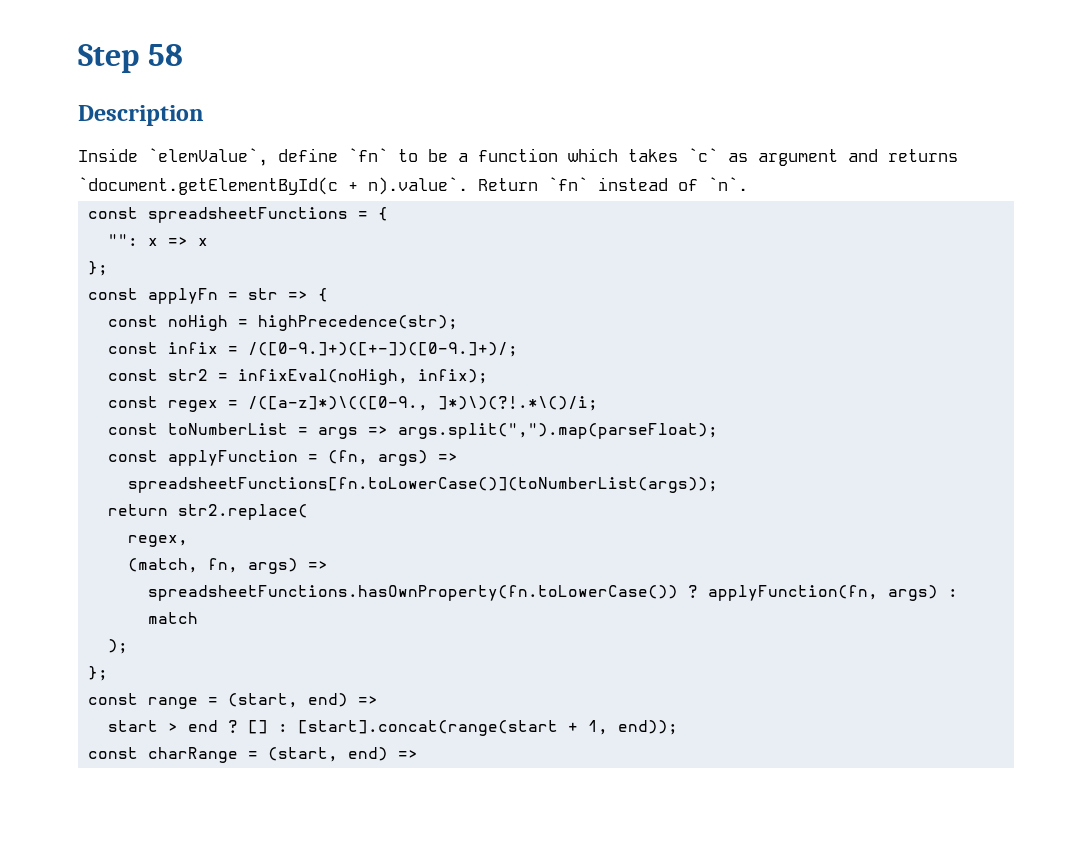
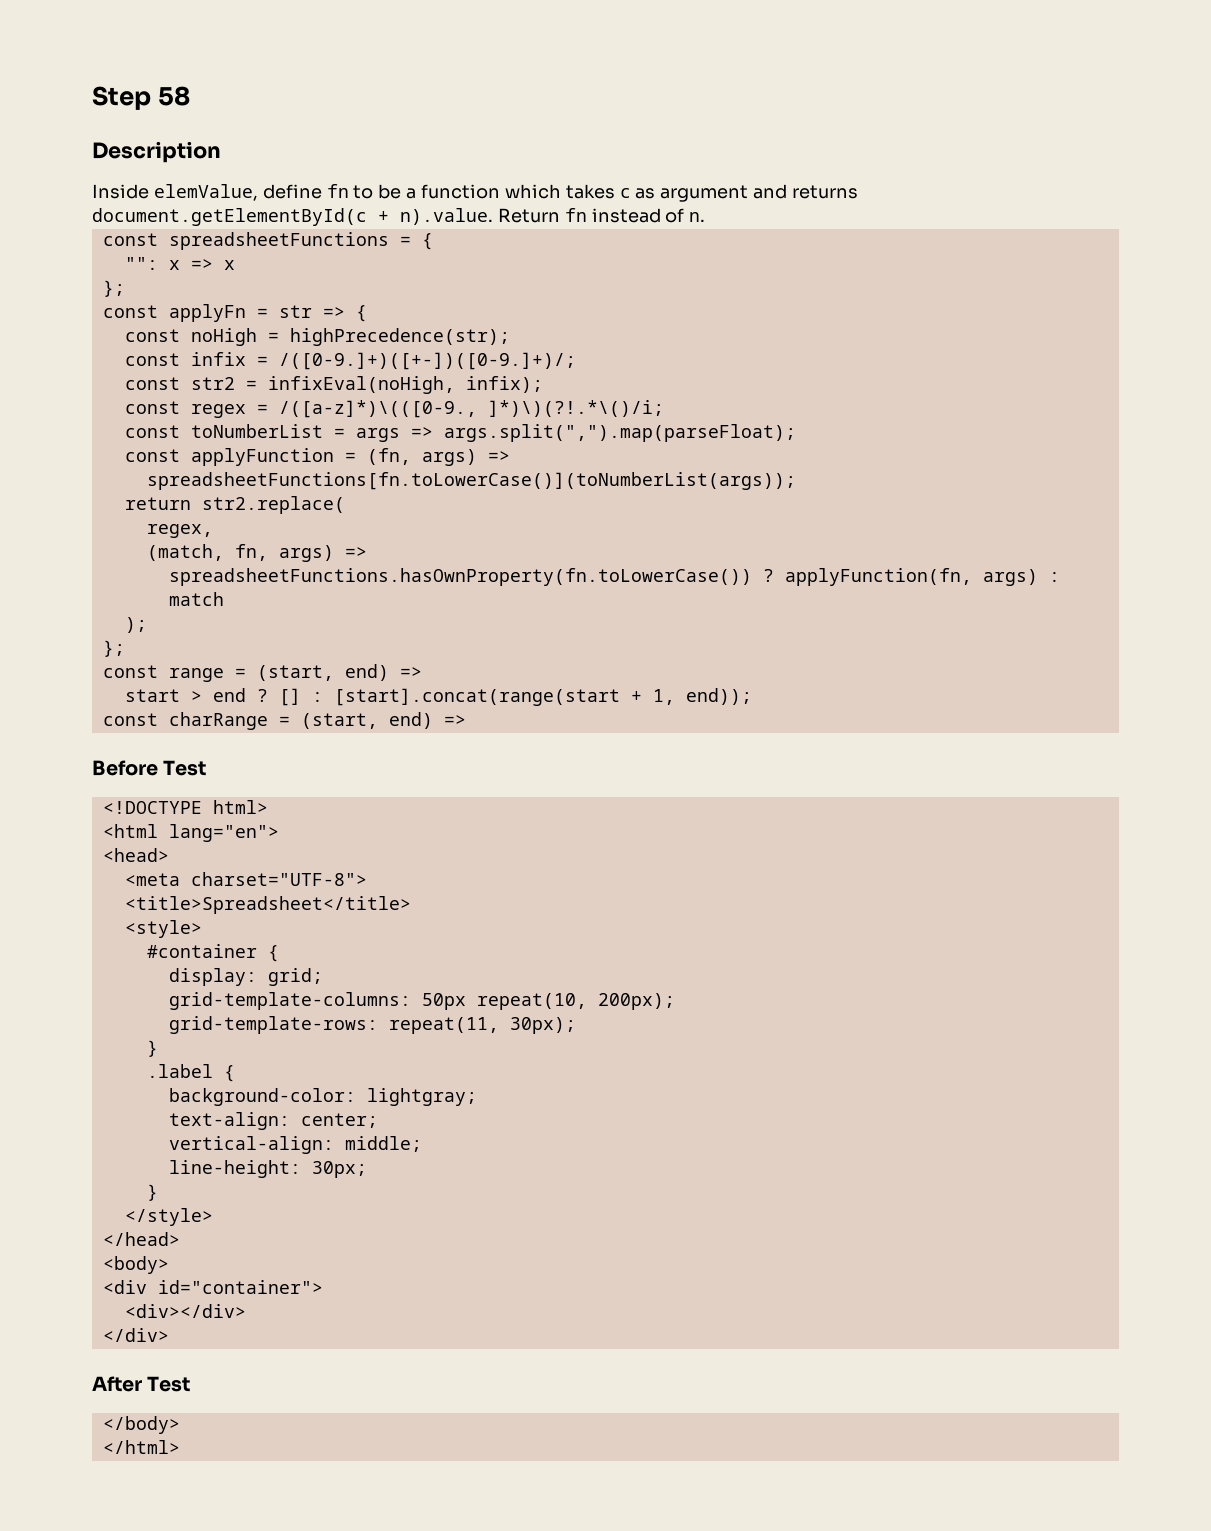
[148,148,388,166] `elemValue`, define `fn` -> [153,184,349,201] elemValue, define fn
[688,148,718,162] `c` -> [619,188,631,198] c
[78,177,588,195] `document.getElementById(c + n).value`. Return `fn` -> [92,208,587,226] document.getElementById(c + n).value. Return fn
[708,177,748,191] `n`. -> [689,212,706,222] n.
(419, 754) none -> [92,760,207,776] [102,800,268,814] [102,824,279,842] [102,848,169,862] [124,872,367,886] [124,896,411,914] [124,920,202,938] [146,944,279,962] [168,968,323,986] [168,992,675,1010] [168,1016,576,1034] [146,1040,158,1057] [146,1064,235,1082] [168,1088,477,1106] [168,1112,378,1130] [168,1136,422,1154] [168,1160,367,1178] [146,1184,158,1201] [124,1208,213,1226] [102,1232,180,1246] [102,1256,169,1274] [102,1280,323,1294] [124,1304,246,1318] [102,1328,169,1342] [92,1376,191,1392] [102,1416,180,1434] [102,1440,180,1454] // Before Test // <!DOCTYPE html> // <html lang="en"> // <head> // <meta charset="UTF-8"> // <title>Spreadsheet</title> // <style> // #container { // display: grid; // grid-template-columns: 50px repeat(10, 200px); // grid-template-rows: repeat(11, 30px); // } // .label { // background-color: lightgray; // text-align: center; // vertical-align: middle; // line-height: 30px; // } // </style> // </head> // <body> // <div id="container"> // <div></div> // </div> // After Test // </body> // </html>

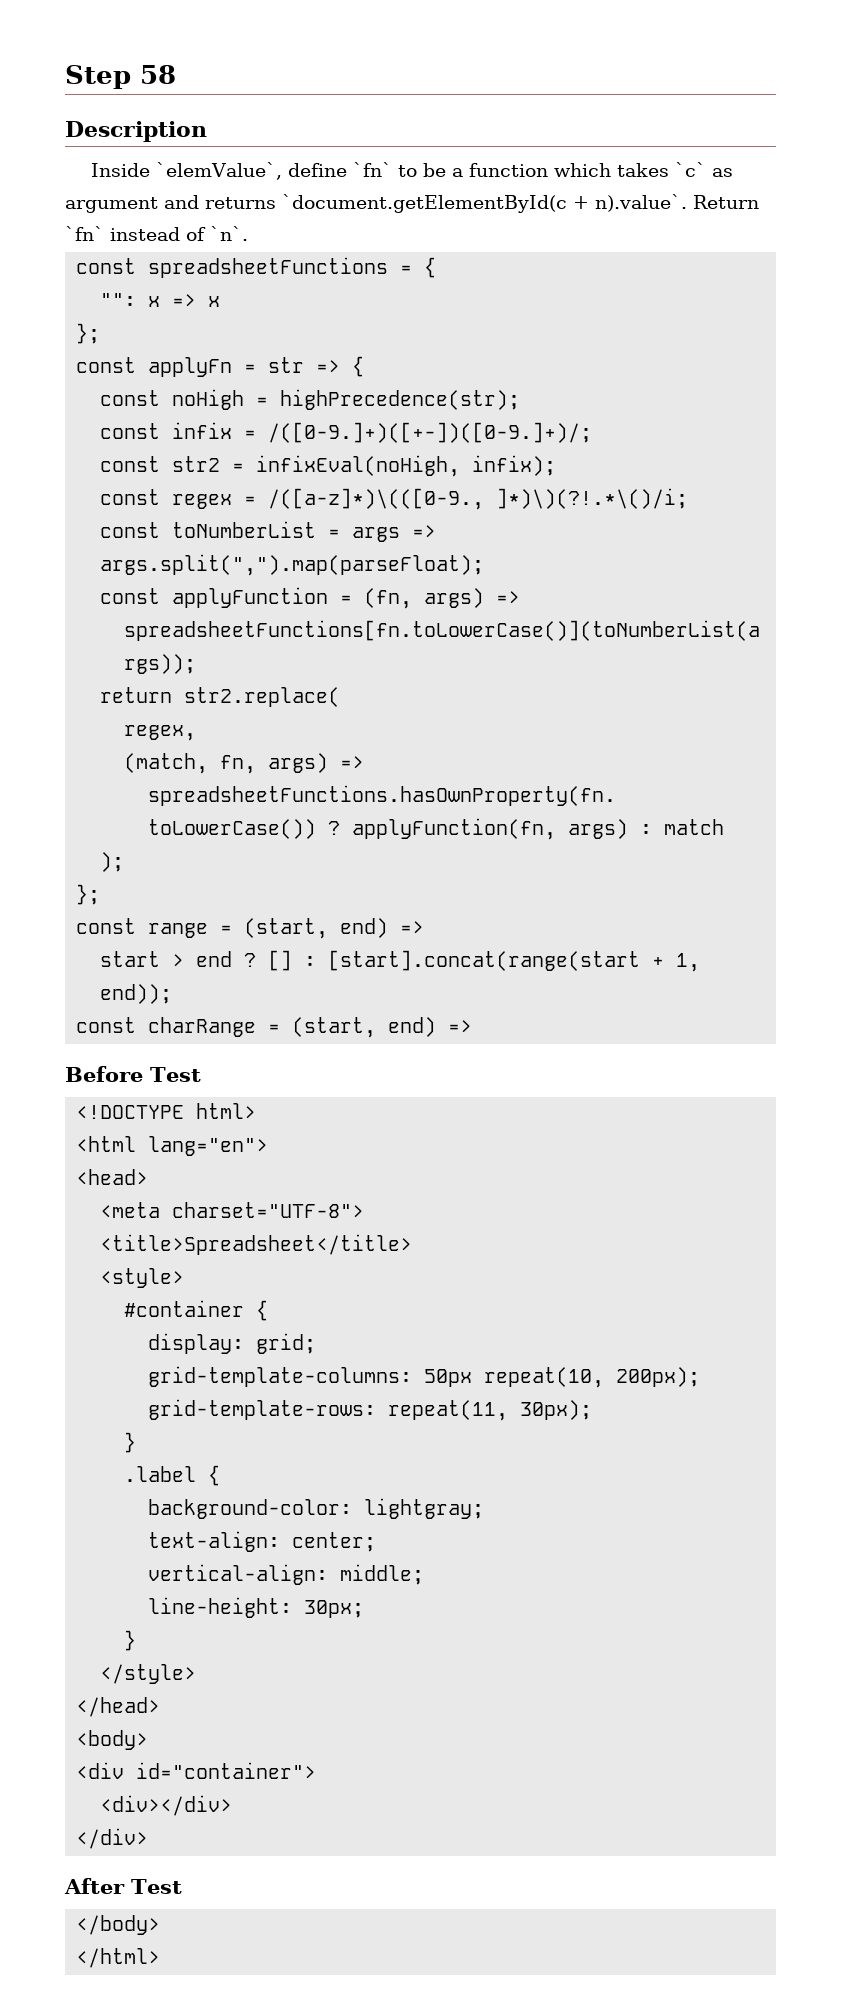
[153,184,349,201] elemValue, define fn -> [156,162,393,180] `elemValue`, define `fn`
[619,188,631,198] c -> [675,162,707,177] `c`
[92,208,587,226] document.getElementById(c + n).value. Return fn -> [282,194,759,213] [65,226,104,241] `document.getElementById(c + n).value`. Return `fn`
[689,212,706,222] n. -> [210,226,248,241] `n`.

